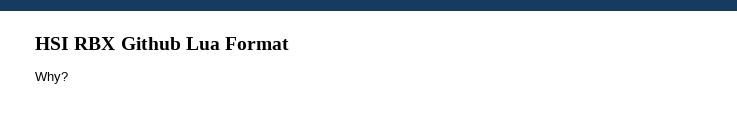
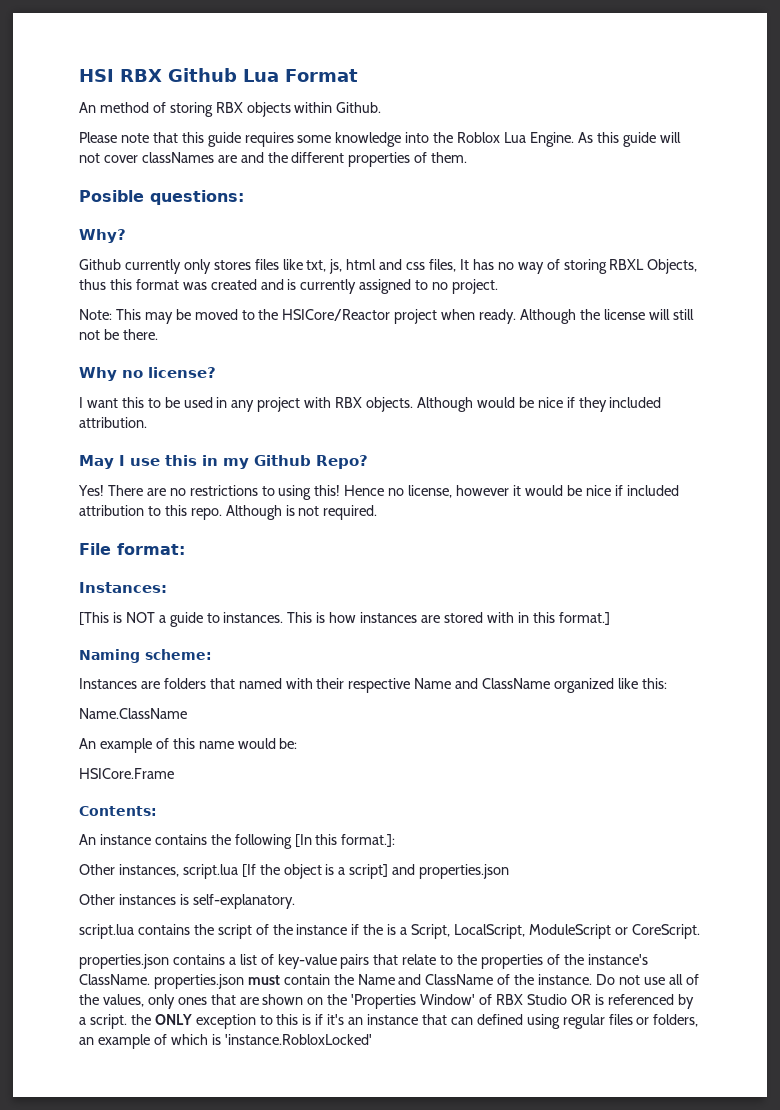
[35,72,68,84] Why? -> [79,102,382,117] [79,132,681,147] [79,152,468,167] [79,190,244,205] [79,229,126,243] [79,259,698,274] [79,279,499,294] [79,309,694,324] [79,329,158,340] [79,367,216,381] [79,397,662,412] [79,417,147,428] [79,455,368,469] [78,485,679,500] [79,505,378,520] [79,543,185,555] [79,582,167,593] [79,612,610,627] [79,649,212,663] [79,678,667,693] [79,708,187,719] [79,738,298,753] [79,768,174,779] [79,806,157,816] [79,834,396,849] [79,864,510,879] [79,894,295,909] [79,924,700,939] [79,954,648,969] [79,974,699,989] [79,994,694,1009] [79,1014,699,1029] [79,1034,372,1049] An method of storing RBX objects within Github. // Please note that this guide requires some knowledge into the Roblox Lua Engine. As this guide will not cover classNames are and the different properties of them. // Posible questions: // Why? // Github currently only stores files like txt, js, html and css files, It has no way of storing RBXL Objects, thus this format was created and is currently assigned to no project. // Note: This may be moved to the HSICore/Reactor project when ready. Although the license will still not be there. // Why no license? // I want this to be used in any project with RBX objects. Although would be nice if they included attribution. // May I use this in my Github Repo? // Yes! There are no restrictions to using this! Hence no license, however it would be nice if included attribution to this repo. Although is not required. // File format: // Instances: // [This is NOT a guide to instances. This is how instances are stored with in this format.] // Naming scheme: // Instances are folders that named with their respective Name and ClassName organized like this: // Name.ClassName // An example of this name would be: // HSICore.Frame // Contents: // An instance contains the following [In this format.]: // Other instances, script.lua [If the object is a script] and properties.json // Other instances is self-explanatory. // script.lua contains the script of the instance if the is a Script, LocalScript, ModuleScript or CoreScript. // properties.json contains a list of key-value pairs that relate to the properties of the instance's ClassName. properties.json must contain the Name and ClassName of the instance. Do not use all of the values, only ones that are shown on the 'Properties Window' of RBX Studio OR is referenced by a script. the ONLY exception to this is if it's an instance that can defined using regular files or folders, an example of which is 'instance.RobloxLocked'

